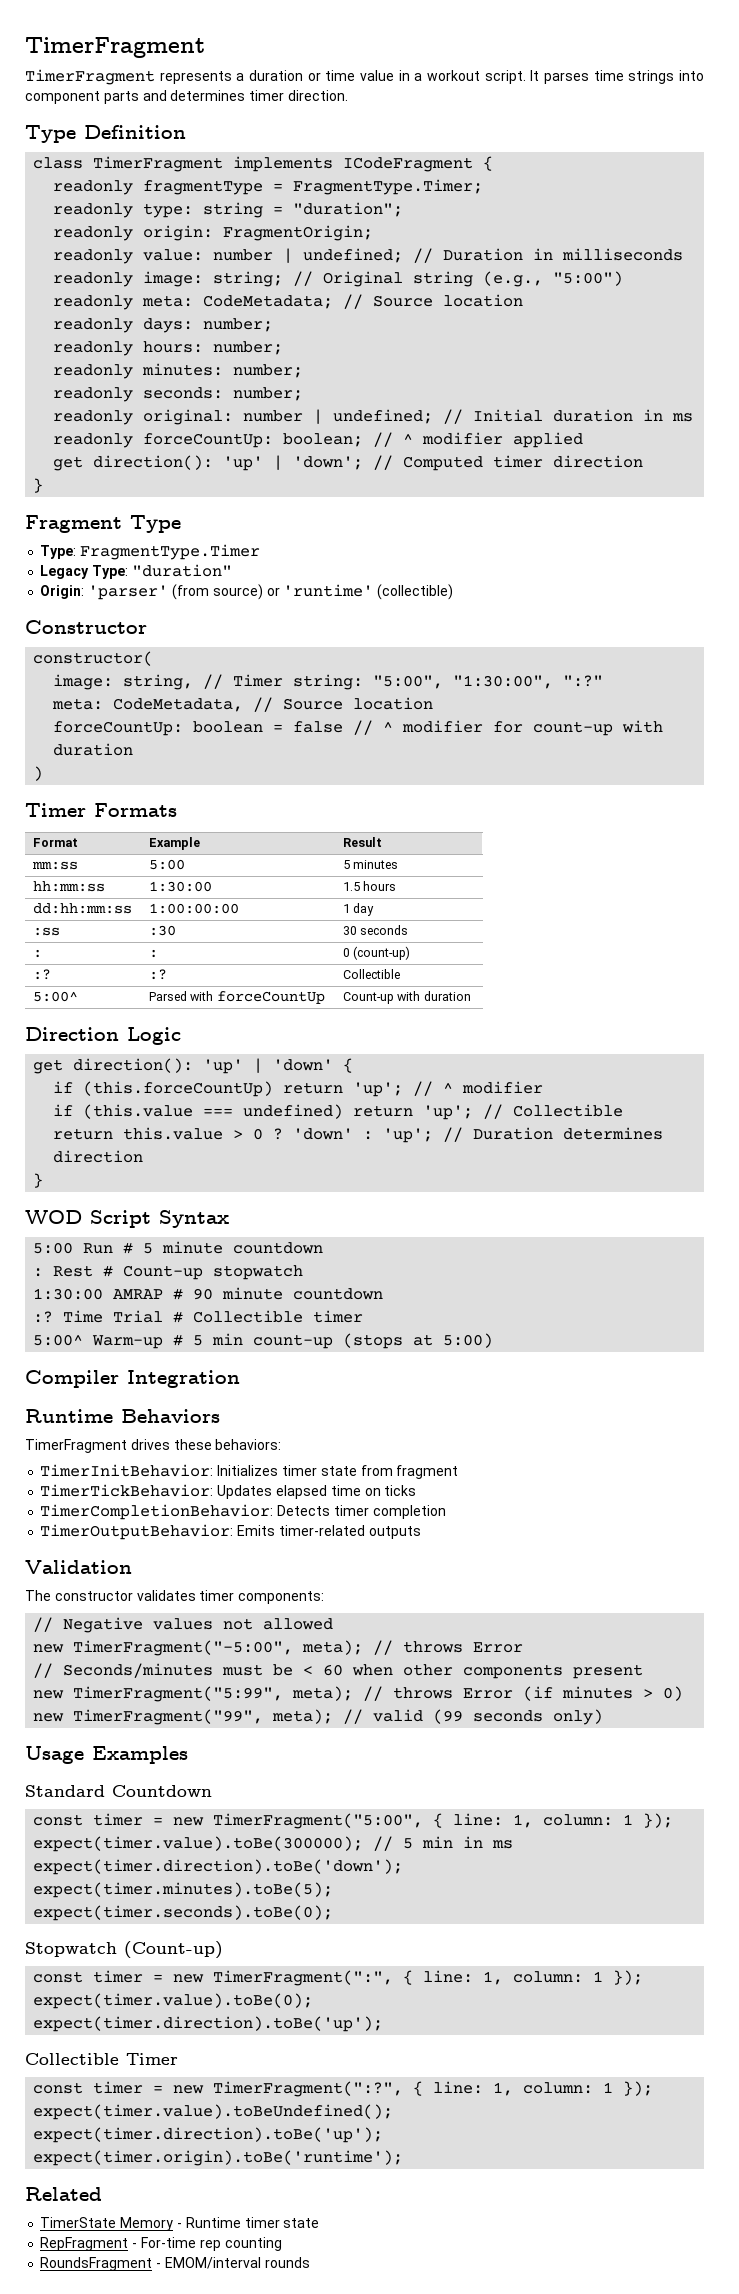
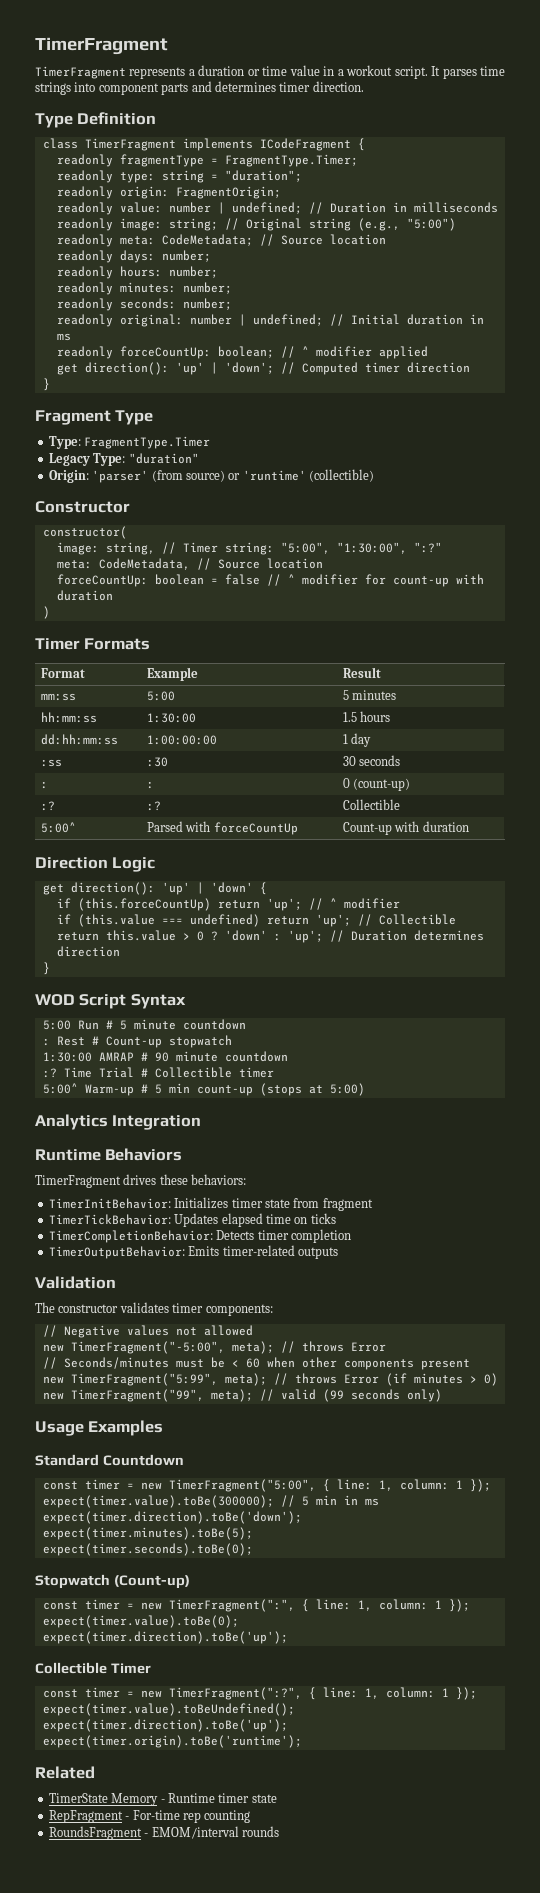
[25,1370,119,1388] Compiler -> [35,1114,108,1130] Analytics

